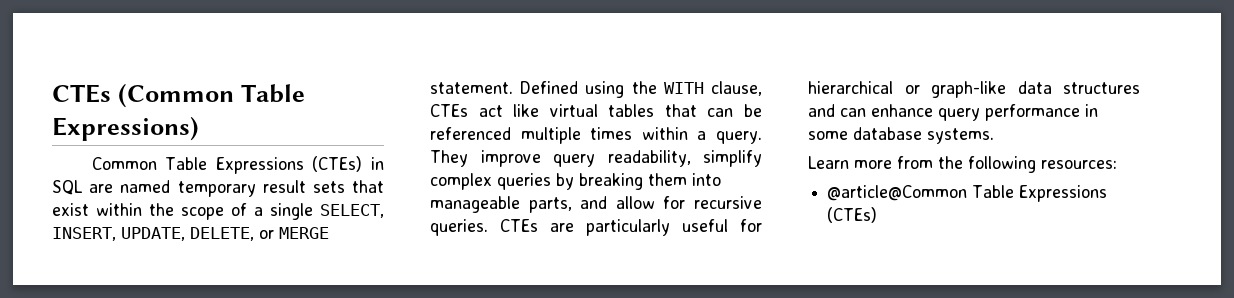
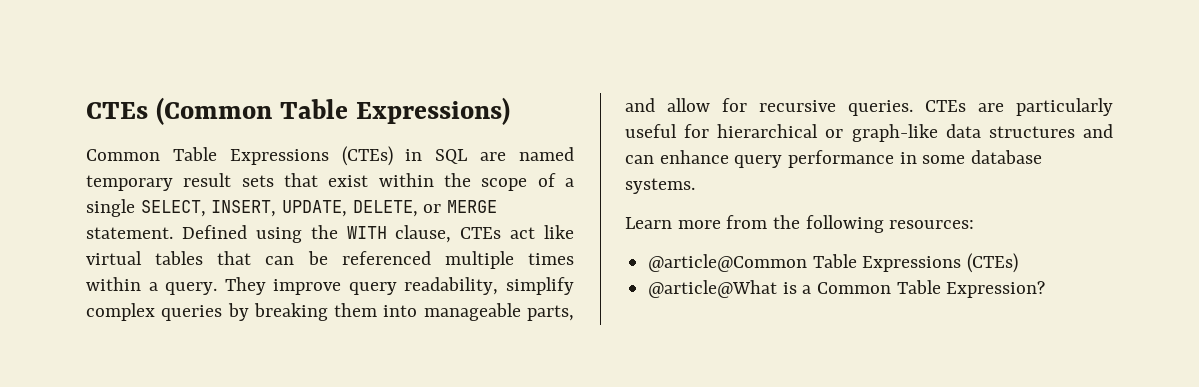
(878, 215) none -> [648,280,1046,298] // @article@What is a Common Table Expression?

